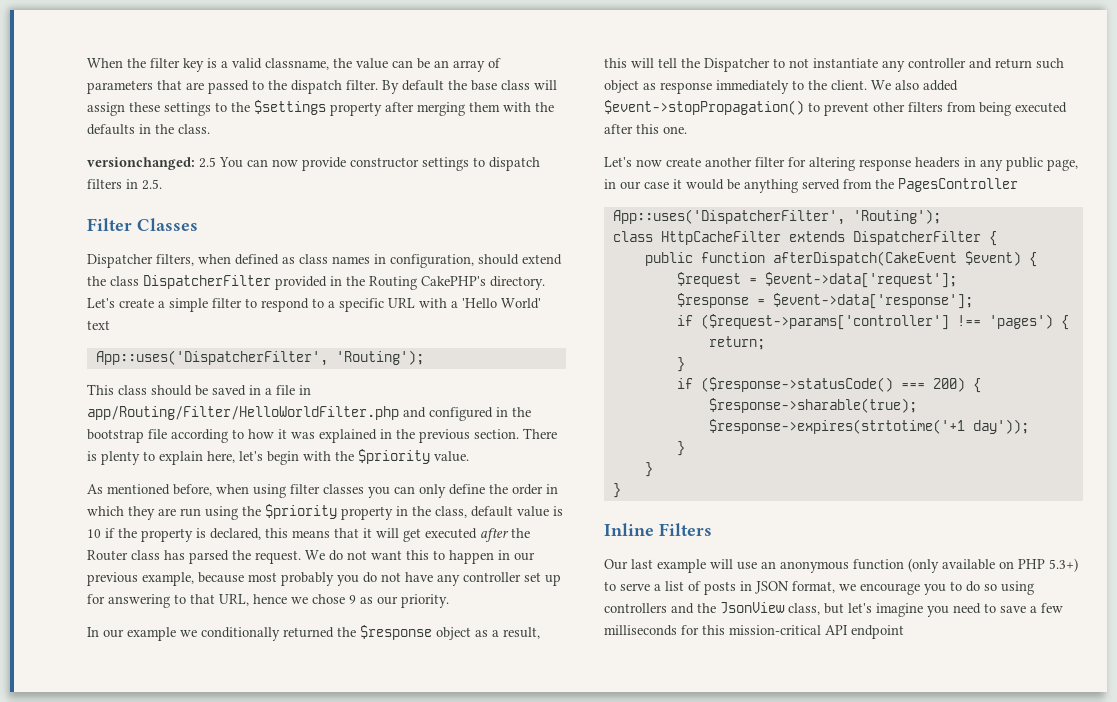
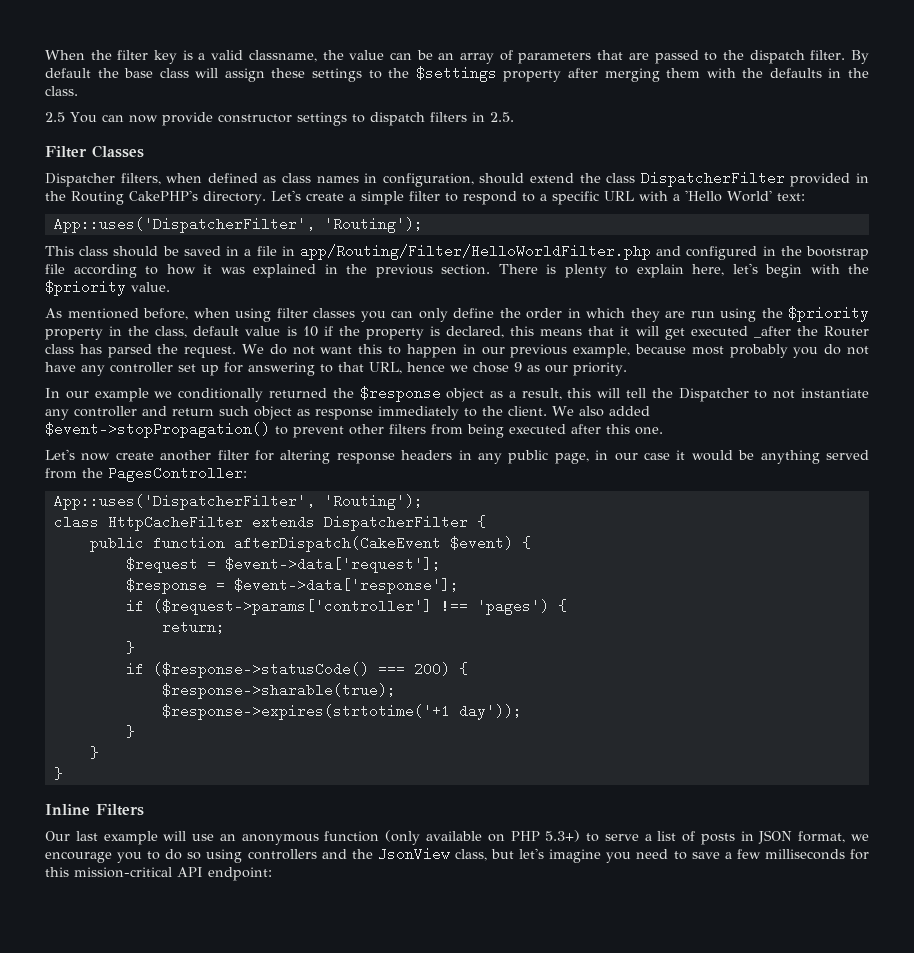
[87,157,195,170] versionchanged: -> (78, 91) none
[87,320,110,330] text -> [776,193,805,201] text:
[480,528,509,542] after -> [753,326,791,338] _after
[898,178,1018,192] PagesController -> [108,466,247,482] PagesController:
[851,625,904,639] endpoint -> [208,867,272,881] endpoint:

